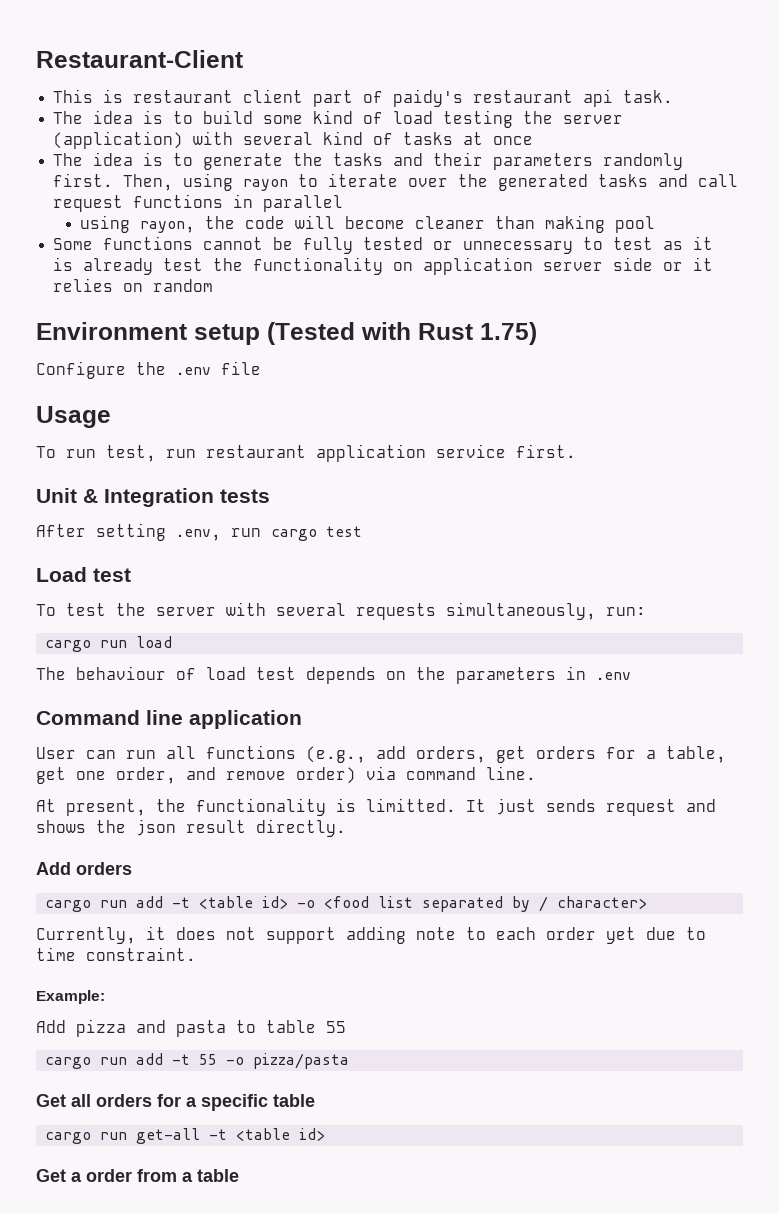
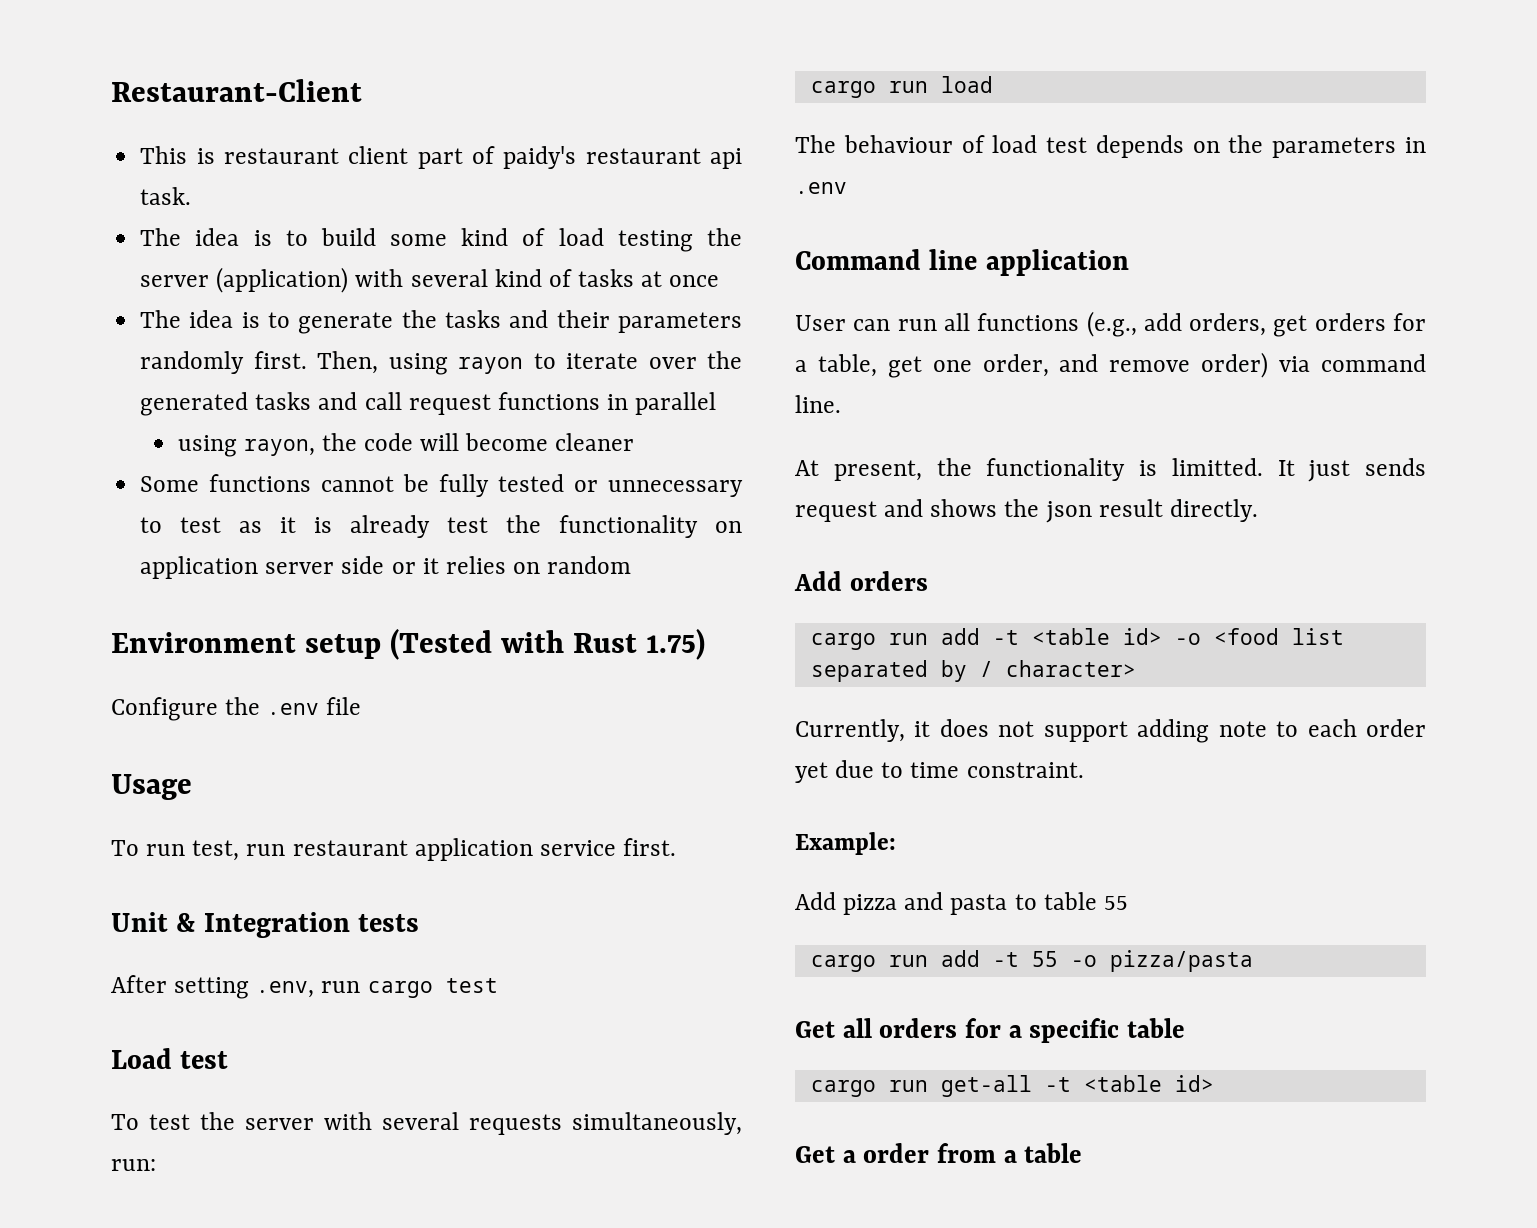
[495,215,656,233] than making pool -> (635, 442) none

